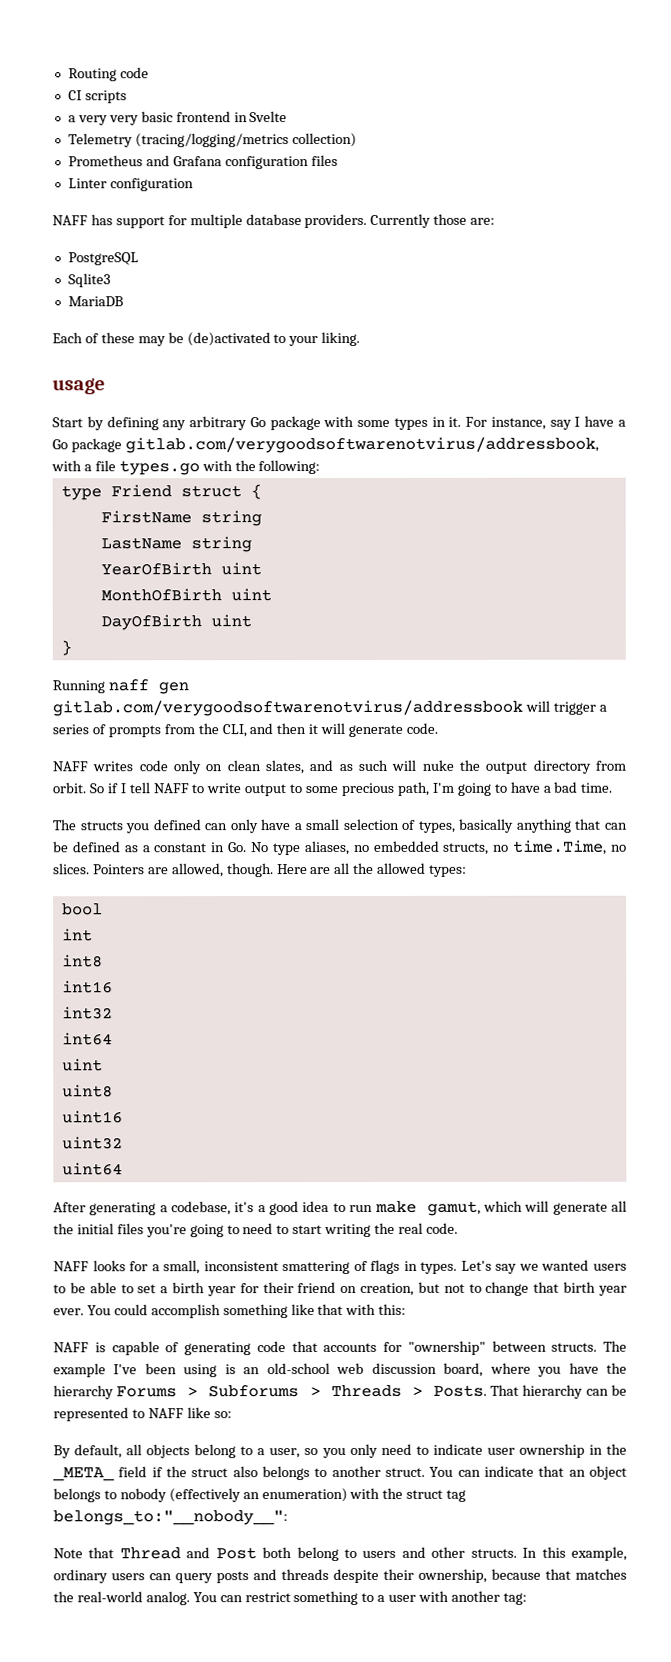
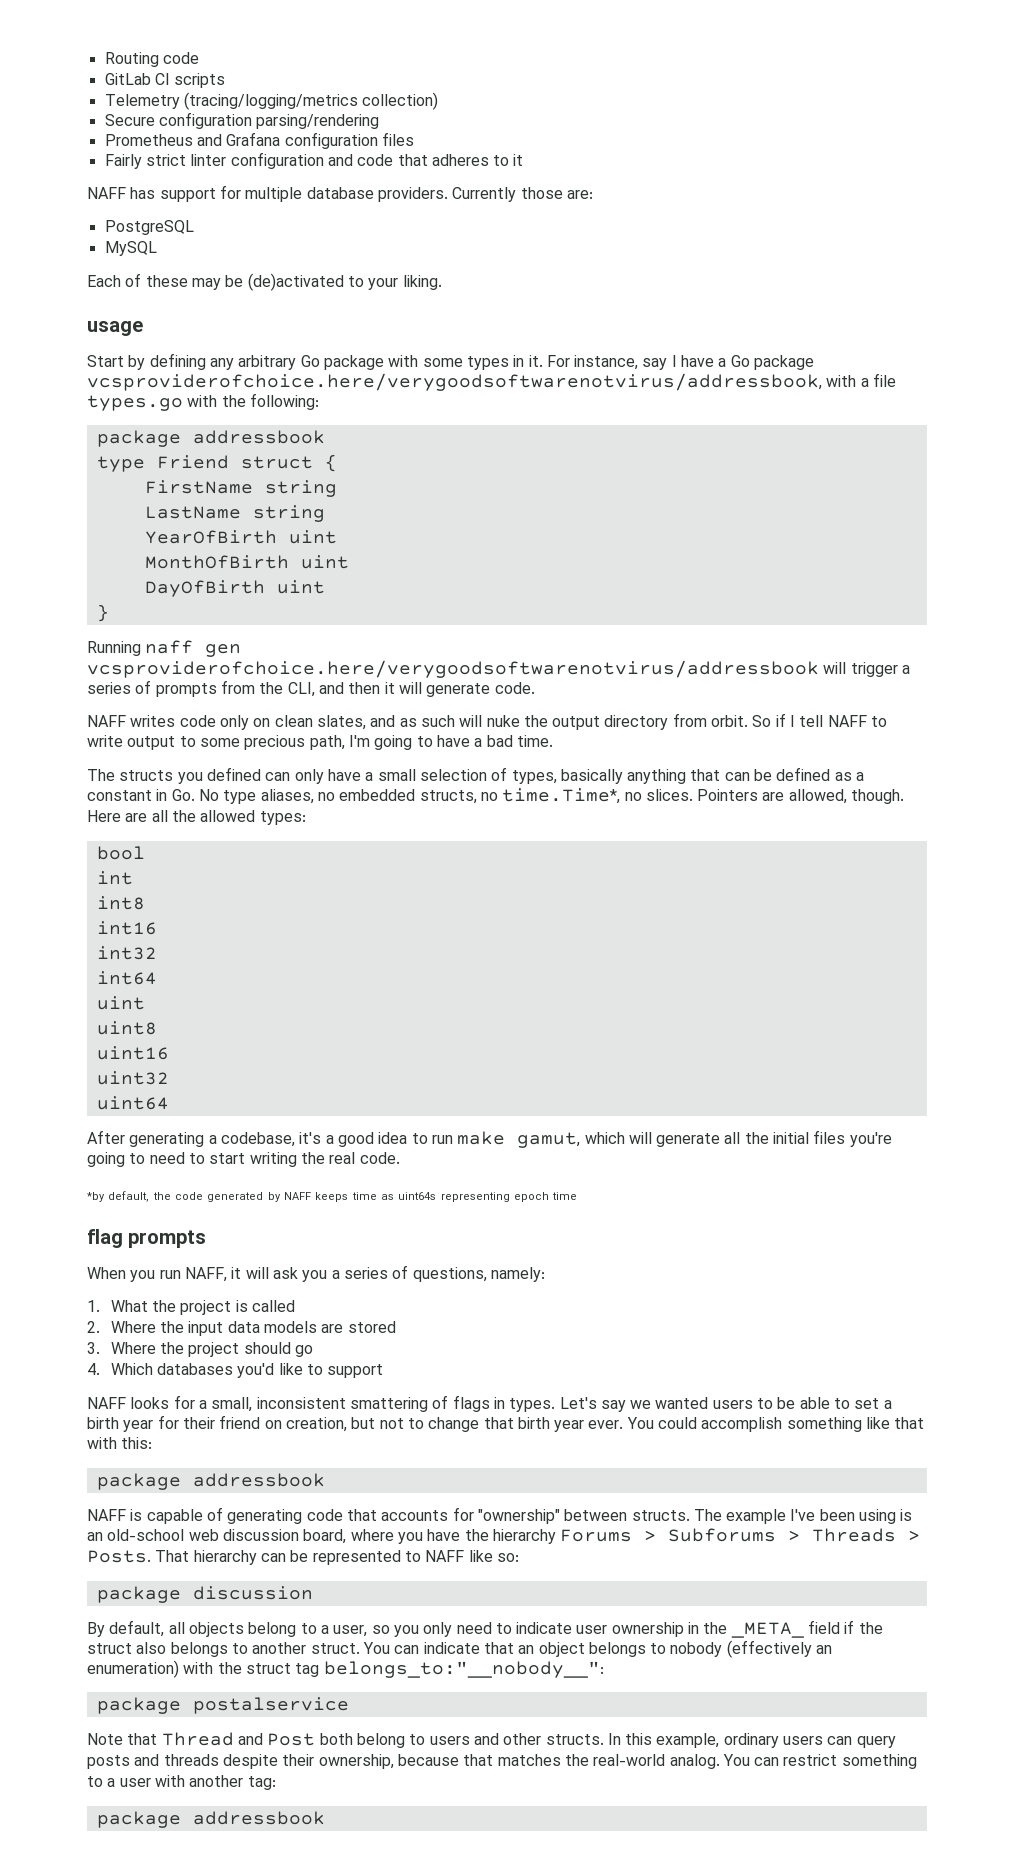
(149, 73) none -> [104,73,151,85] GitLab
[67,111,288,126] // a very very basic frontend in Svelte -> (226, 80) none
(357, 140) none -> [104,112,380,129] // Secure configuration parsing/rendering
[67,178,194,192] Linter configuration -> [104,152,524,169] Fairly strict linter configuration and code that adheres to it
[67,273,111,288] [67,296,124,307] Sqlite3 // MariaDB -> [104,241,157,256] MySQL
[124,436,599,454] gitlab.com/verygoodsoftwarenotvirus/addressbook, -> [87,373,822,391] vcsproviderofchoice.here/verygoodsoftwarenotvirus/addressbook,
(321, 467) none -> [96,430,325,447] // package addressbook
[52,699,523,717] gitlab.com/verygoodsoftwarenotvirus/addressbook -> [87,660,819,678] vcsproviderofchoice.here/verygoodsoftwarenotvirus/addressbook
[513,839,608,855] time.Time, -> [502,788,621,804] time.Time*,
(458, 1228) none -> [87,1191,578,1202] [87,1229,207,1248] [87,1265,545,1282] [87,1300,296,1315] [87,1321,396,1336] [87,1342,314,1357] [87,1363,384,1378] // *by default, the code generated by NAFF keeps time as uint64s representing epoch time // flag prompts // When you run NAFF, it will ask you a series of questions, namely: // 1. What the project is called // 2. Where the input data models are stored // 3. Where the project should go // 4. Which databases you'd like to support
(407, 1309) none -> [96,1473,325,1490] // package addressbook
(232, 1415) none -> [96,1586,313,1603] // package discussion
(288, 1518) none -> [96,1697,349,1714] // package postalservice
(527, 1598) none -> [96,1811,325,1828] // package addressbook

